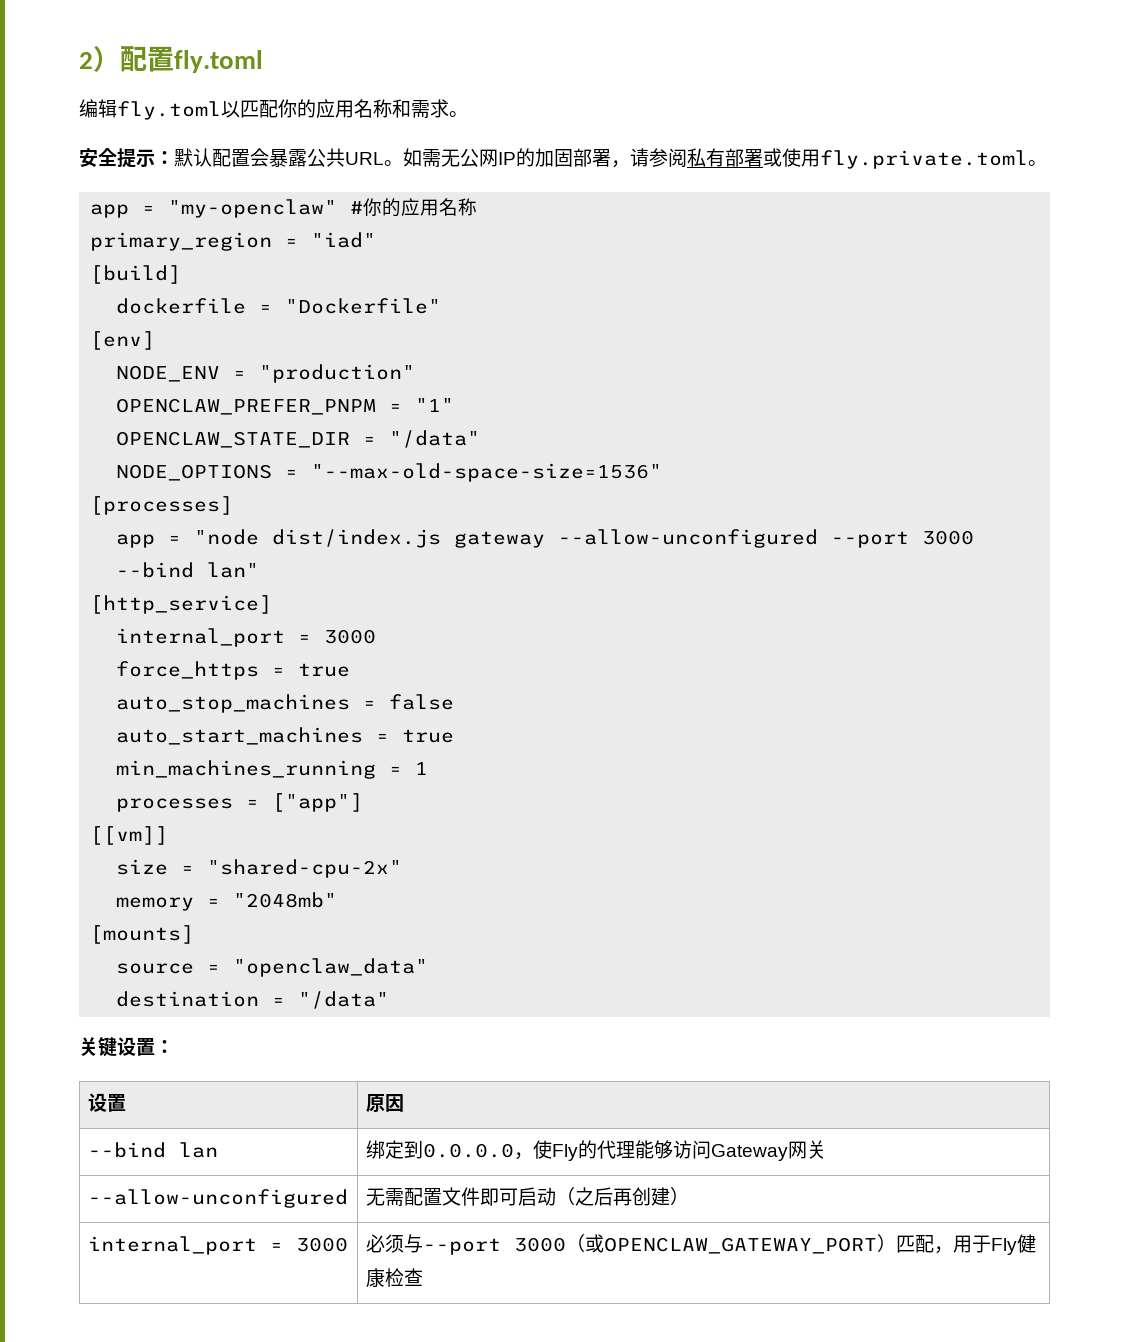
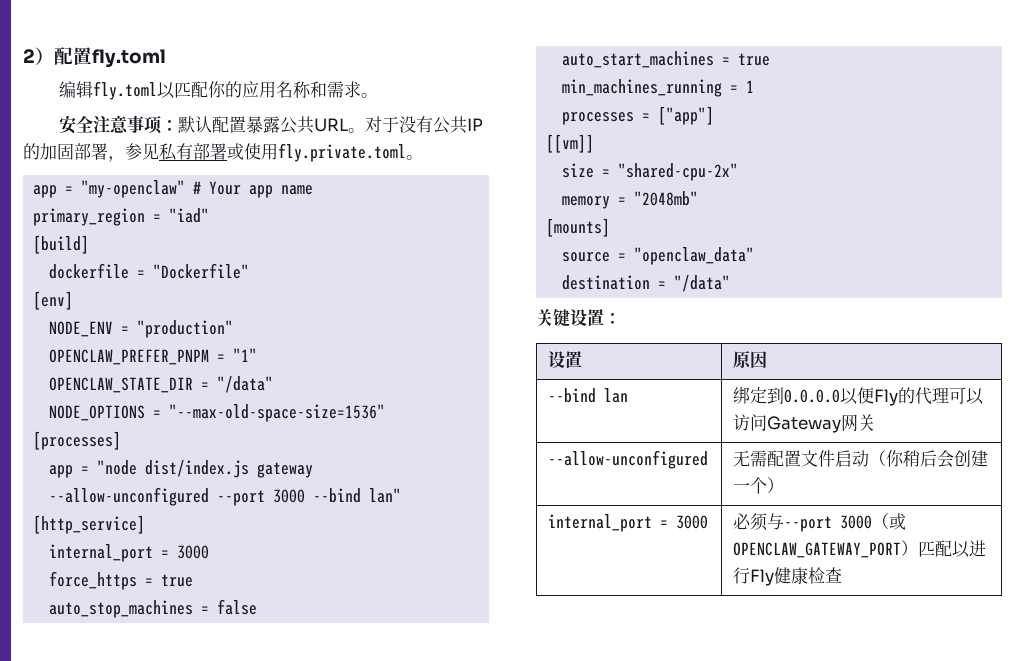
[117,148,155,168] 提示 -> [92,115,162,134] 注意事项
[250,148,269,167] 会 -> (246, 124) none
[403,148,498,167] 如需无公网 -> [364,116,467,134] 对于没有公共
[630,148,687,167] 请参阅 -> [125,143,159,160] 参见
[363,198,478,217] 你的应用名称 -> [209,181,314,198] Your app name
[513,1140,552,1160] ，使 -> [840,387,875,405] 以便
[634,1140,673,1159] 能够 -> [949,387,985,405] 可以
[479,1187,670,1206] 即可启动（之后再创建 -> [835,450,989,468] [733,477,768,494] 启动（你稍后会创建一个
[933,1235,991,1254] ，用于 -> [952,540,987,558] [733,567,751,584] 以进行

